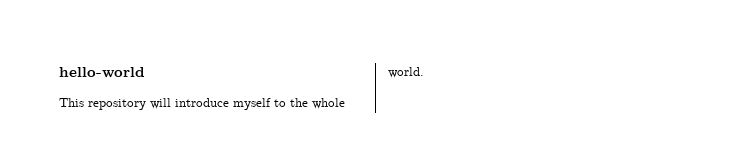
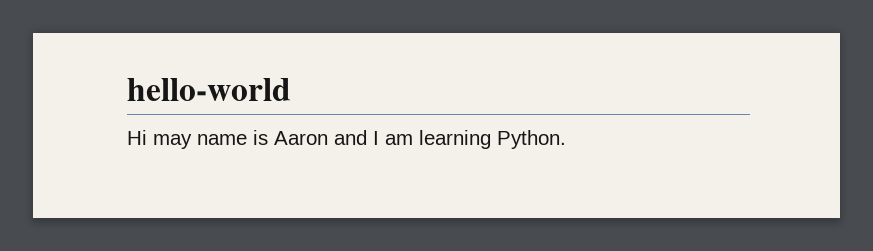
[59,98,345,110] [388,67,424,78] This repository will introduce myself to the whole world. -> [127,130,566,149] Hi may name is Aaron and I am learning Python.

